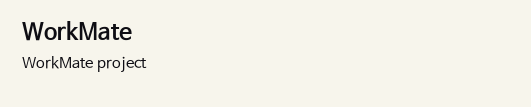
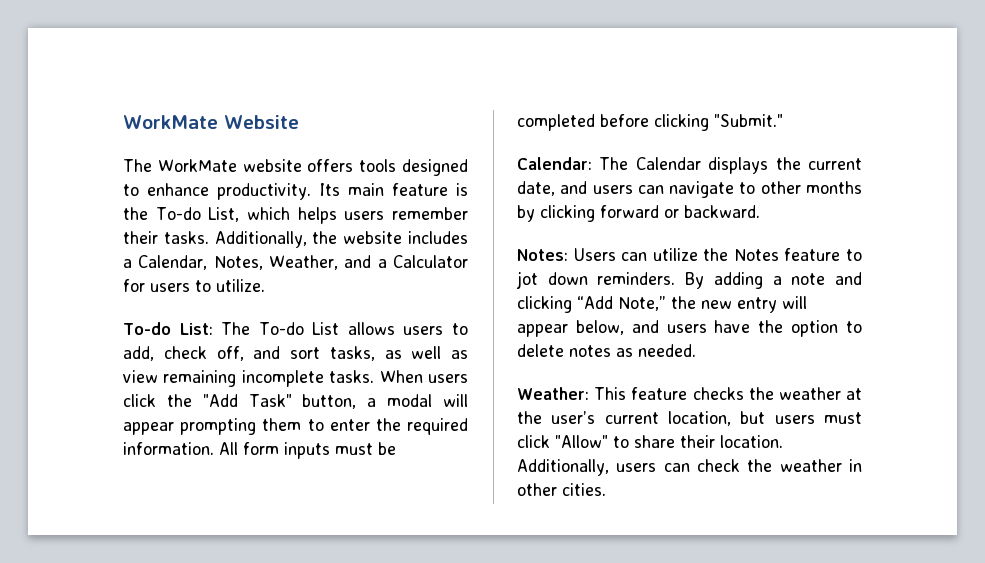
[22,21,132,41] [22,56,147,73] WorkMate // WorkMate project -> [123,115,299,129] [123,159,469,176] [123,183,468,200] [123,207,468,224] [123,231,469,248] [123,255,468,270] [123,279,265,292] [123,322,468,335] [123,346,468,361] [123,370,468,387] [123,394,468,409] [123,418,468,435] [123,442,396,459] [517,114,783,131] [517,157,862,174] [517,181,862,198] [517,205,760,222] [517,248,862,261] [516,271,862,289] [517,296,807,313] [517,320,862,337] [517,344,696,357] [517,387,862,400] [517,411,862,426] [517,435,783,448] [517,459,862,476] [517,483,606,496] WorkMate Website // The WorkMate website offers tools designed to enhance productivity. Its main feature is the To-do List, which helps users remember their tasks. Additionally, the website includes a Calendar, Notes, Weather, and a Calculator for users to utilize. // To-do List: The To-do List allows users to add, check off, and sort tasks, as well as view remaining incomplete tasks. When users click the "Add Task" button, a modal will appear prompting them to enter the required information. All form inputs must be completed before clicking "Submit." // Calendar: The Calendar displays the current date, and users can navigate to other months by clicking forward or backward. // Notes: Users can utilize the Notes feature to jot down reminders. By adding a note and clicking “Add Note,” the new entry will appear below, and users have the option to delete notes as needed. // Weather: This feature checks the weather at the user’s current location, but users must click "Allow" to share their location. Additionally, users can check the weather in other cities.

